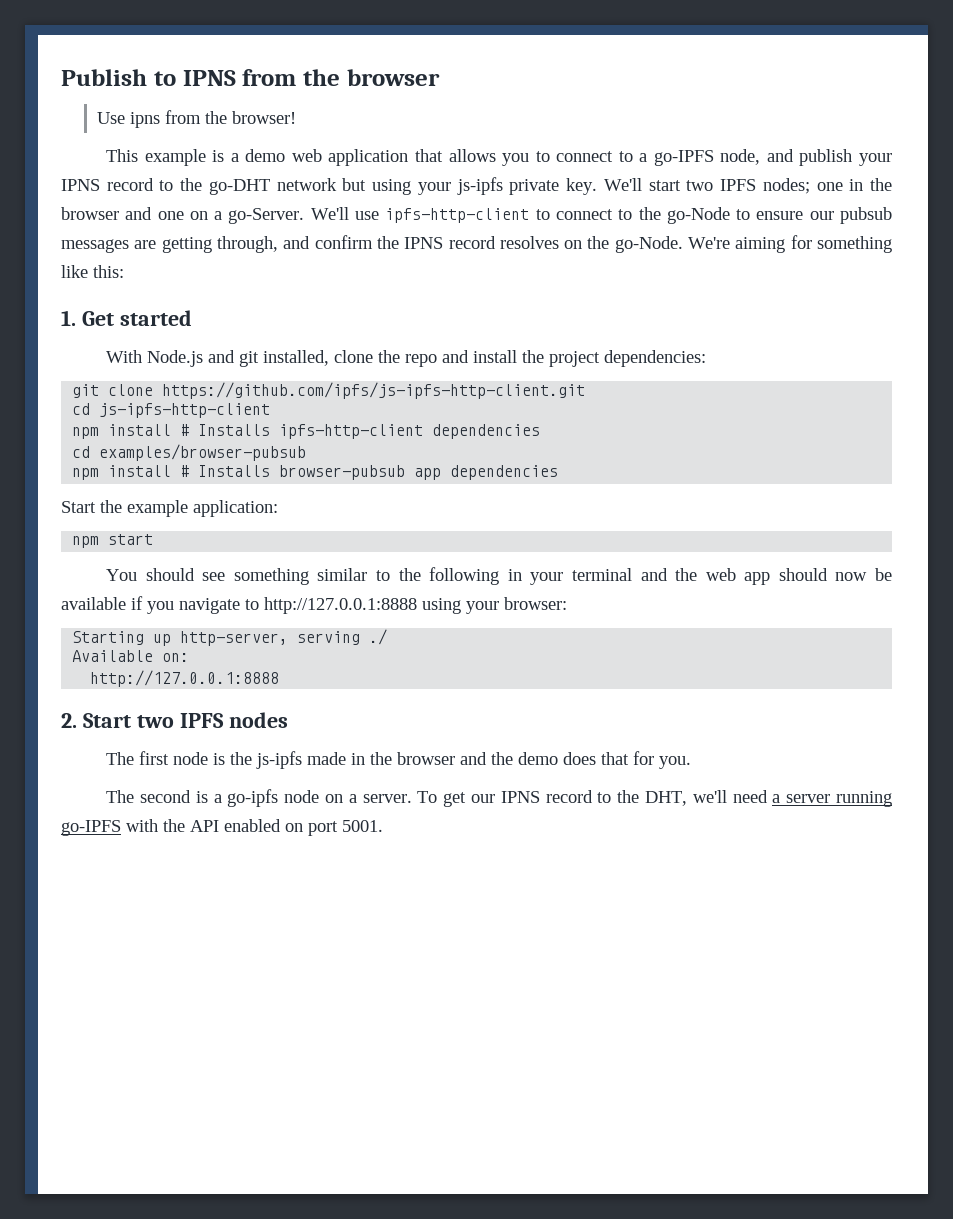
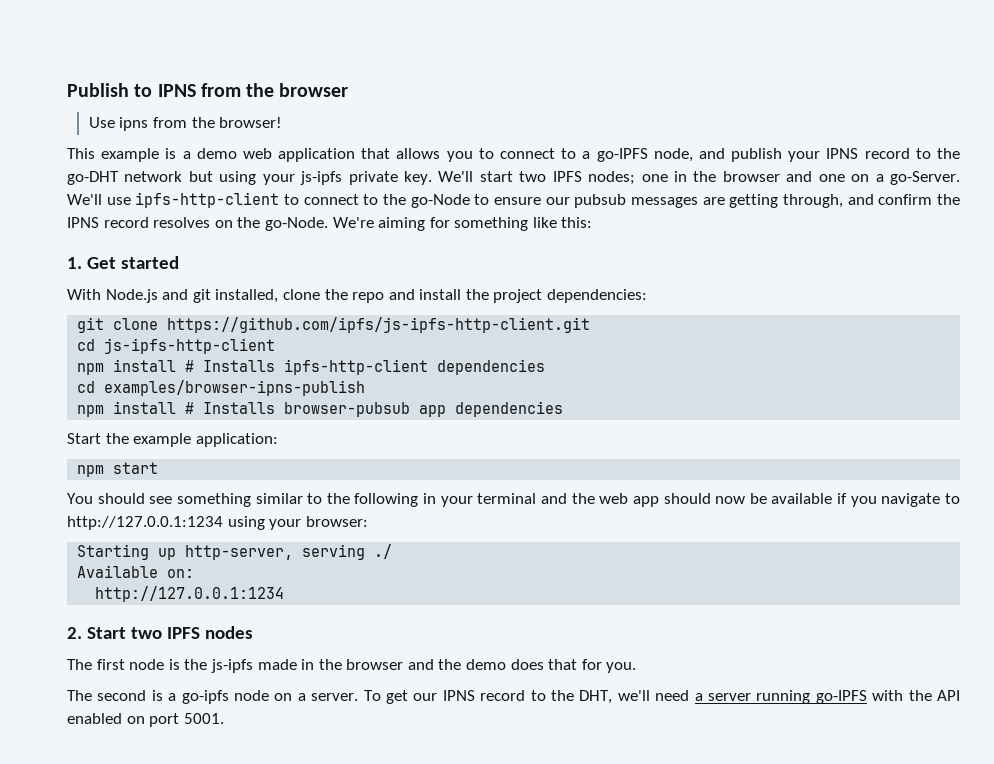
[99,444,307,461] examples/browser-pubsub -> [104,380,366,396] examples/browser-ipns-publish
[264,597,417,614] http://127.0.0.1:8888 -> [67,516,223,530] http://127.0.0.1:1234
[90,670,280,687] http://127.0.0.1:8888 -> [95,586,285,602] http://127.0.0.1:1234

